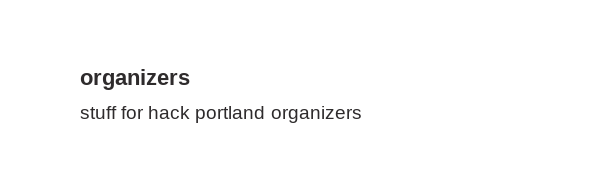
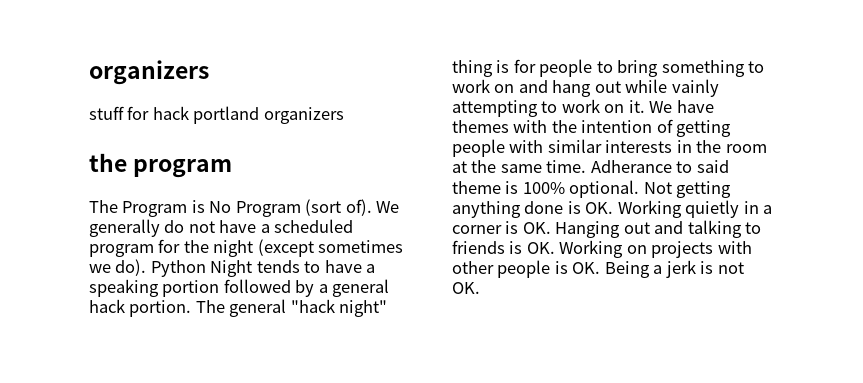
(362, 114) none -> [89,153,233,178] [89,199,400,217] [89,219,354,237] [89,239,404,257] [89,259,376,277] [89,279,390,297] [89,299,388,317] [452,59,765,77] [452,79,719,97] [452,99,714,117] [452,119,732,137] [452,139,767,157] [452,160,729,173] [452,180,732,198] [452,200,773,218] [452,220,762,238] [452,240,752,258] [452,260,744,278] [452,282,480,294] // the program // The Program is No Program (sort of). We generally do not have a scheduled program for the night (except sometimes we do). Python Night tends to have a speaking portion followed by a general hack portion. The general "hack night" thing is for people to bring something to work on and hang out while vainly attempting to work on it. We have themes with the intention of getting people with similar interests in the room at the same time. Adherance to said theme is 100% optional. Not getting anything done is OK. Working quietly in a corner is OK. Hanging out and talking to friends is OK. Working on projects with other people is OK. Being a jerk is not OK.

